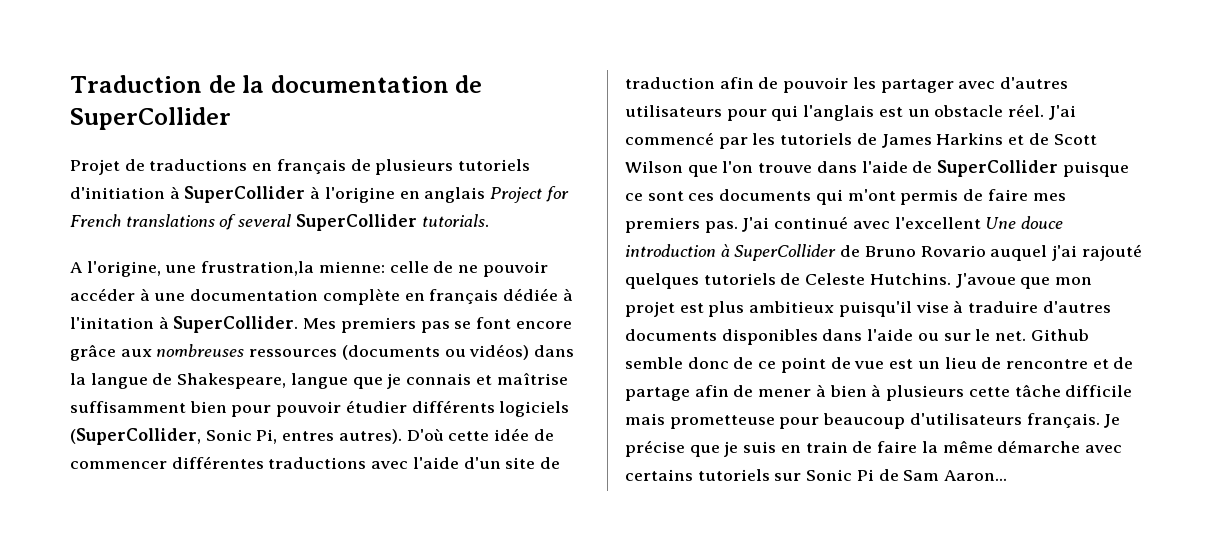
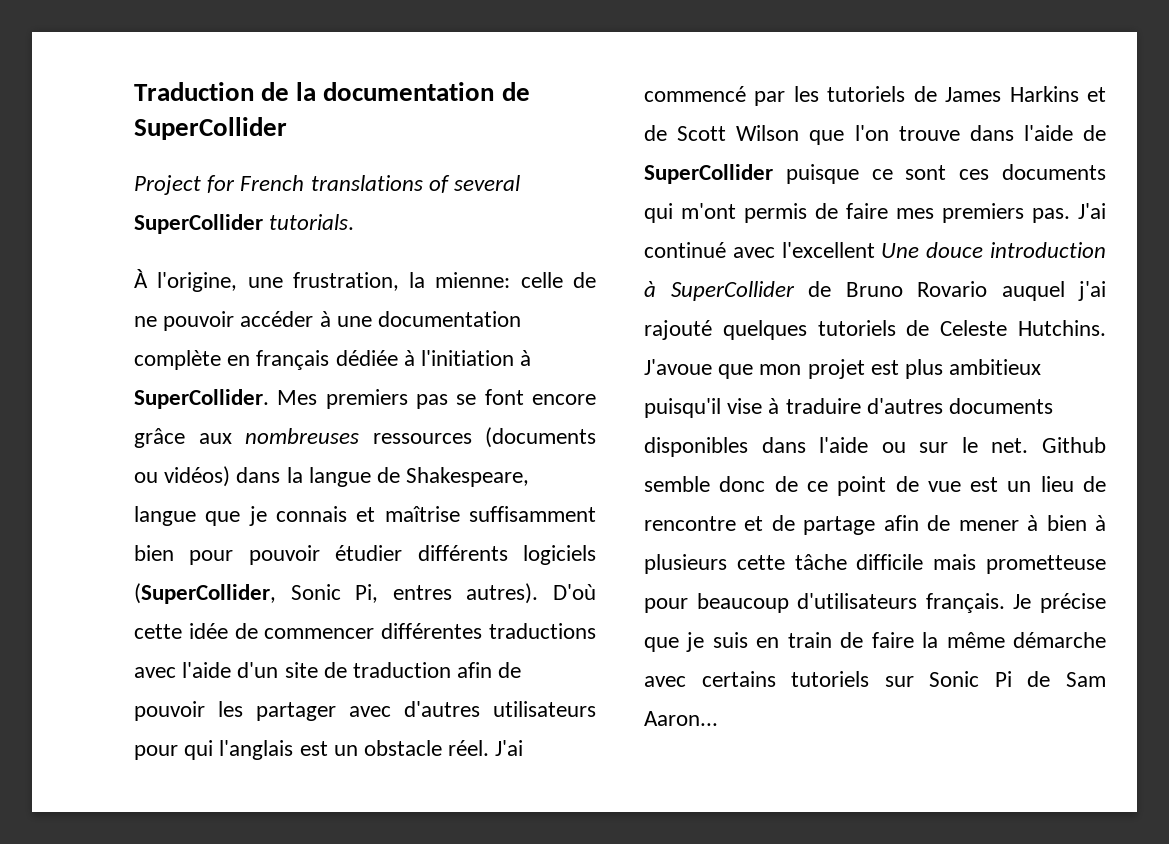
[70,159,531,175] [70,186,486,203] Projet de traductions en français de plusieurs tutoriels d'initiation à SuperCollider à l'origine en anglais -> (287, 128) none
[70,262,83,273] A -> [134,269,148,288] À
[201,261,315,276] frustration,la -> [292,272,426,291] frustration, la
[70,317,154,329] l'initation -> [421,350,515,366] l'initiation

